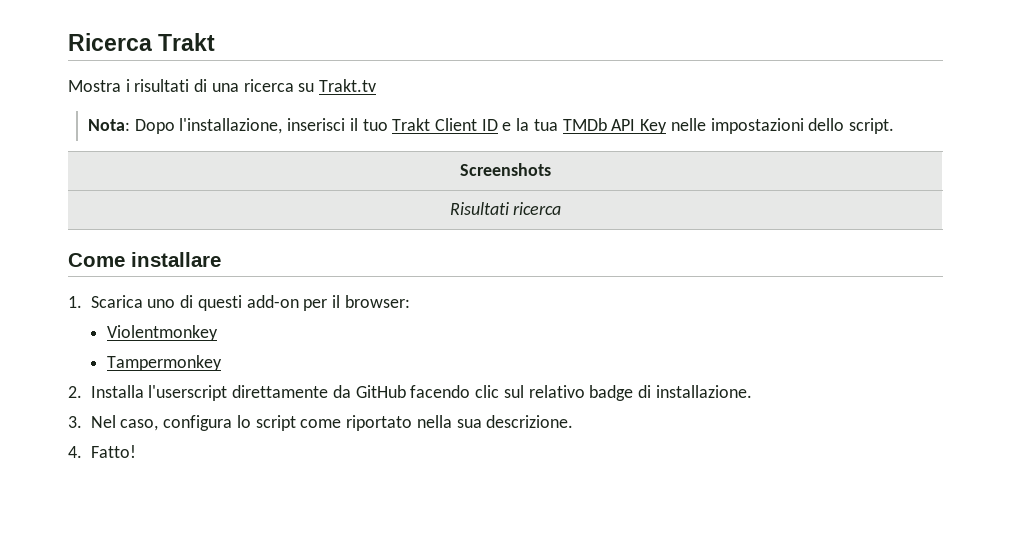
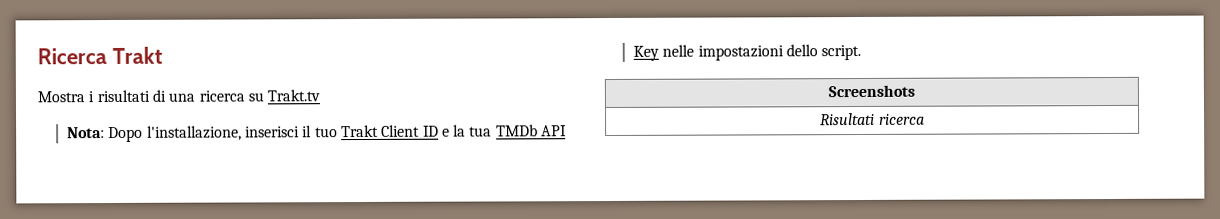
[68,252,221,267] [68,295,410,311] [107,325,219,341] [107,355,223,371] [68,385,752,401] [68,415,574,431] [68,445,136,458] // Come installare // 1. Scarica uno di questi add-on per il browser: // Violentmonkey // Tampermonkey // 2. Installa l'userscript direttamente da GitHub facendo clic sul relativo badge di installazione. // 3. Nel caso, configura lo script come riportato nella sua descrizione. // 4. Fatto! -> (925, 119) none

